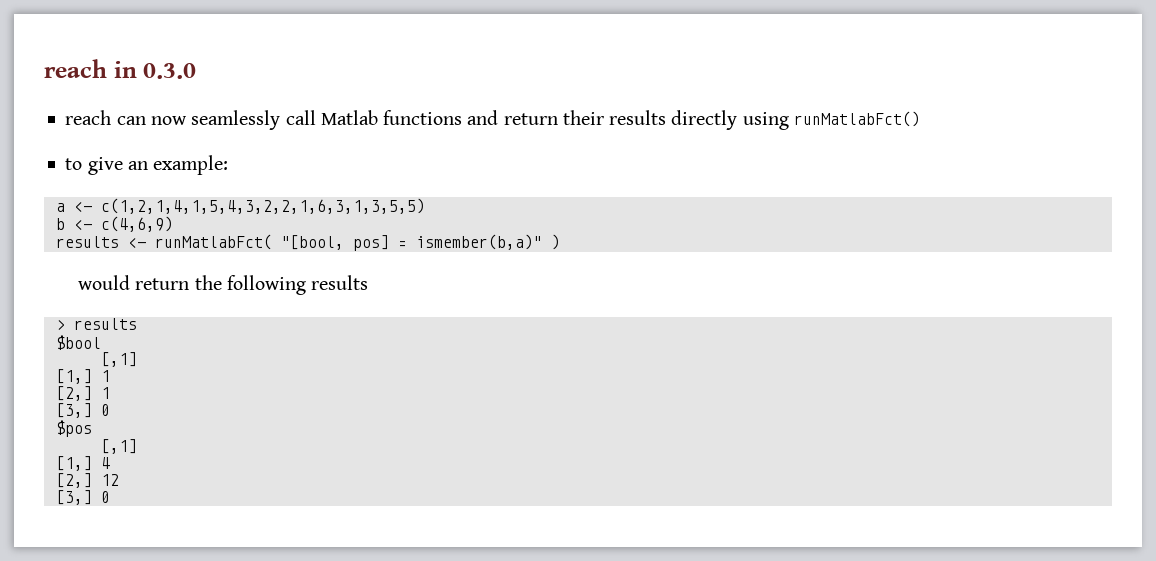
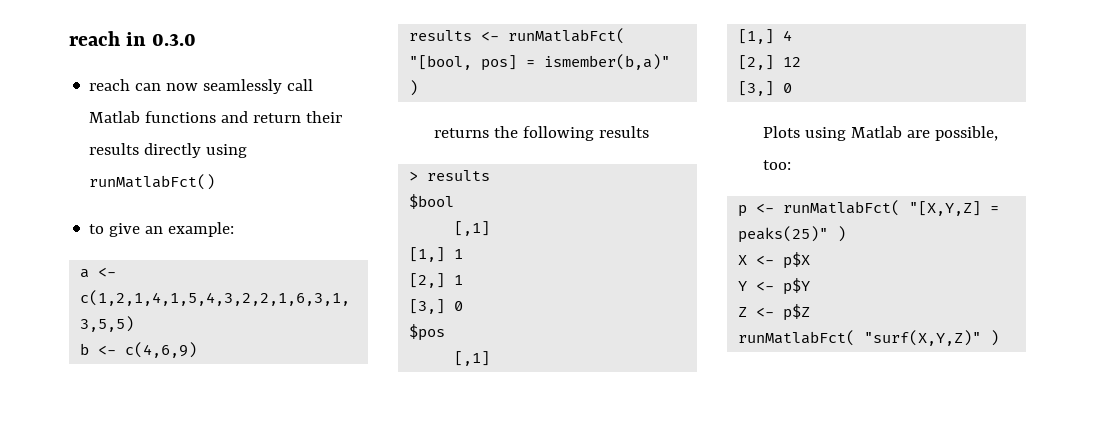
[78,275,190,290] would return -> [433,128,489,138] returns
(110, 497) none -> [762,126,998,141] [762,160,791,170] [738,200,1000,217] [738,226,847,243] [738,252,811,269] [738,278,811,295] [738,304,811,321] [738,330,1000,346] // Plots using Matlab are possible, too: // p <- runMatlabFct( "[X,Y,Z] = peaks(25)" ) // X <- p$X // Y <- p$Y // Z <- p$Z // runMatlabFct( "surf(X,Y,Z)" )

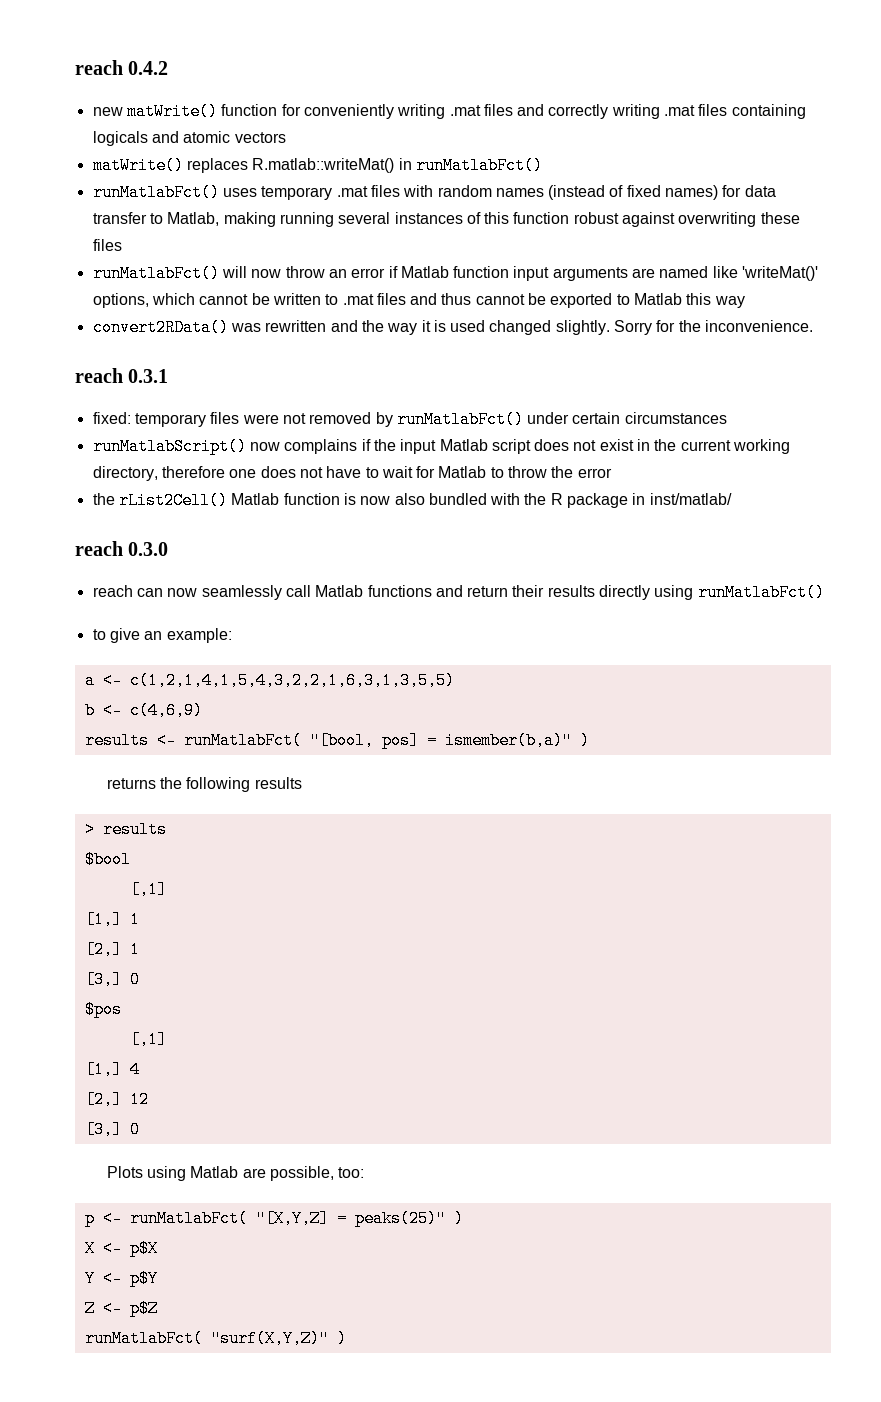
[69,31,147,46] reach in -> [75,60,169,75] [92,103,806,120] [92,131,286,146] [92,157,543,174] [92,184,776,201] [92,212,800,227] [92,239,122,251] [92,265,819,282] [92,293,745,308] [92,319,814,336] [75,368,169,383] [92,411,727,428] [92,438,791,455] [92,466,612,481] [92,492,732,509] [75,541,123,556] reach 0.4.2 // new matWrite() function for conveniently writing .mat files and correctly writing .mat files containing logicals and atomic vectors // matWrite() replaces R.matlab::writeMat() in runMatlabFct() // runMatlabFct() uses temporary .mat files with random names (instead of fixed names) for data transfer to Matlab, making running several instances of this function robust against overwriting these files // runMatlabFct() will now throw an error if Matlab function input arguments are named like 'writeMat()' options, which cannot be written to .mat files and thus cannot be exported to Matlab this way // convert2RData() was rewritten and the way it is used changed slightly. Sorry for the inconvenience. // reach 0.3.1 // fixed: temporary files were not removed by runMatlabFct() under certain circumstances // runMatlabScript() now complains if the input Matlab script does not exist in the current working directory, therefore one does not have to wait for Matlab to throw the error // the rList2Cell() Matlab function is now also bundled with the R package in inst/matlab/ // reach

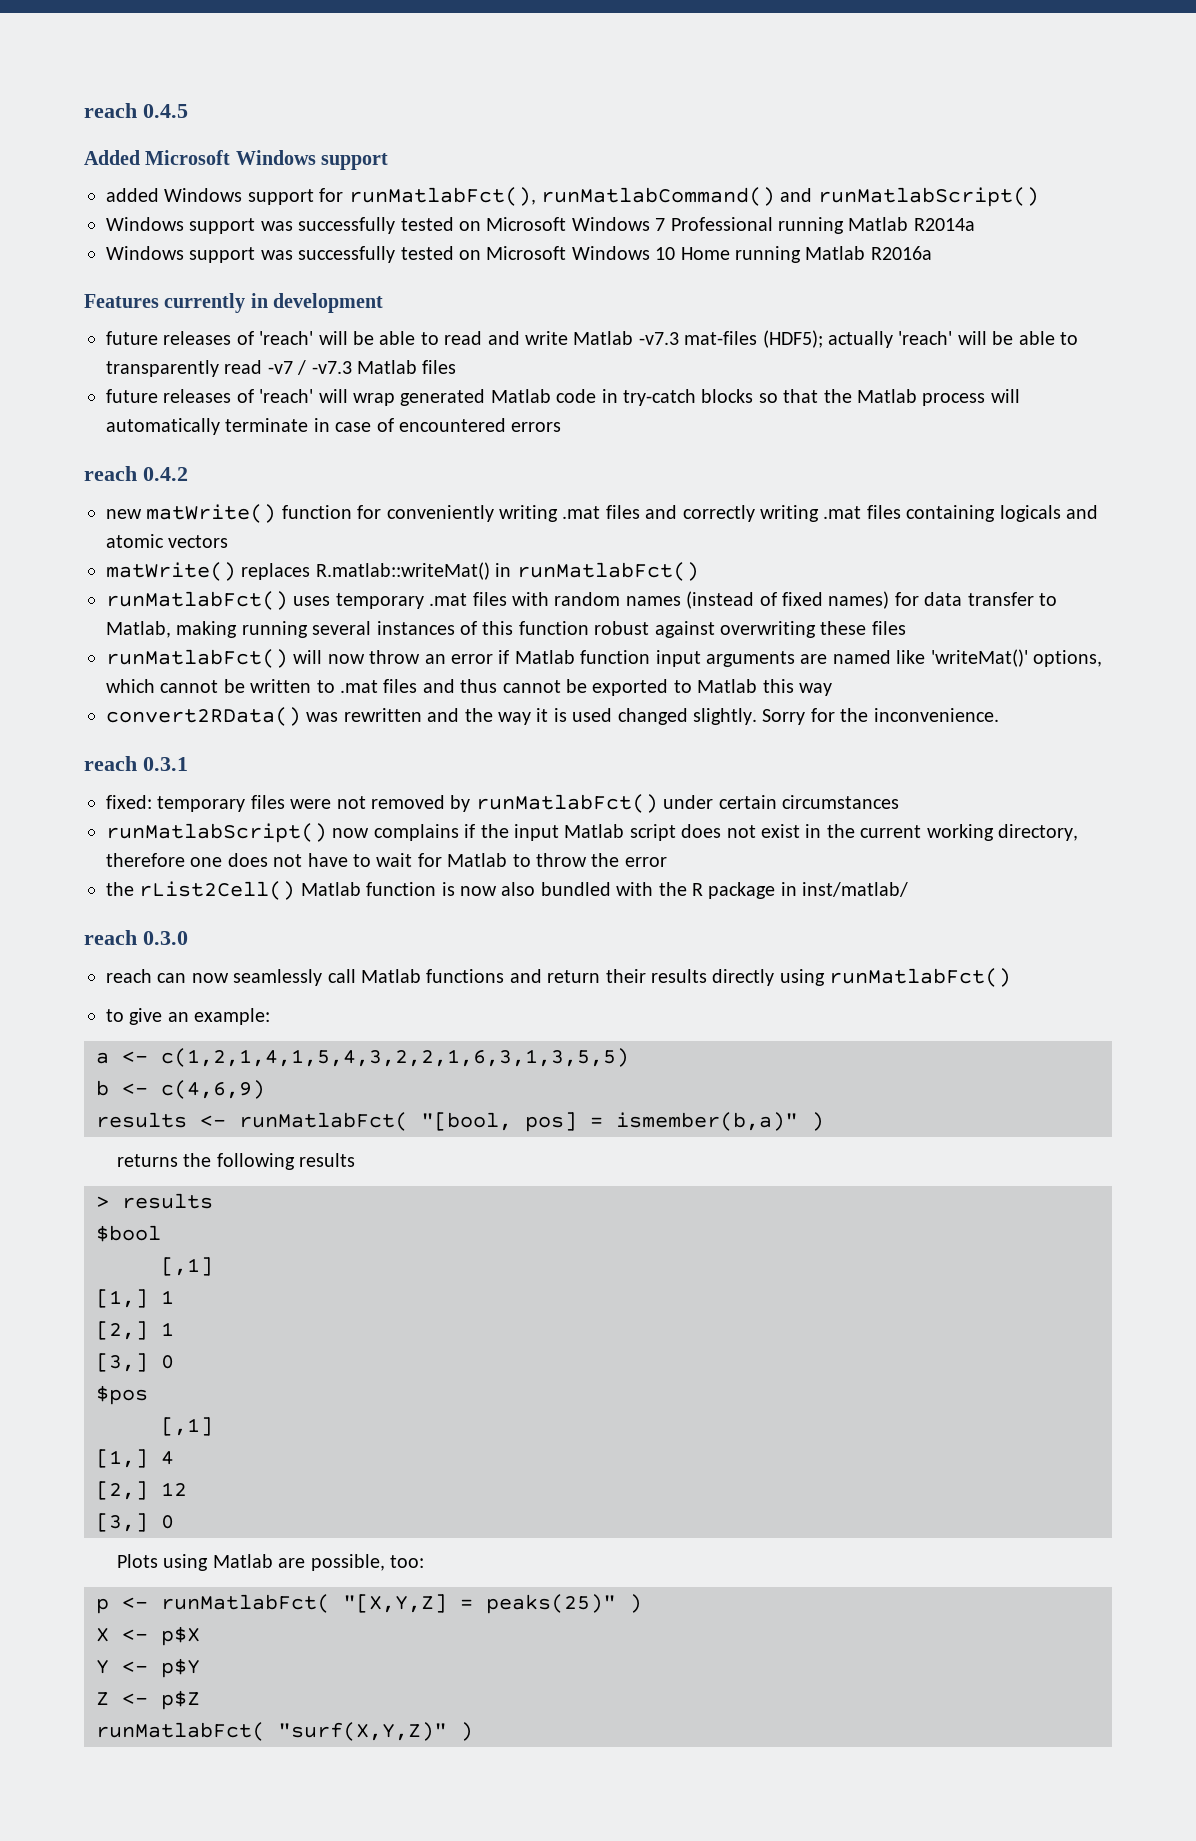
[75,60,123,75] reach -> [84,103,188,118] [84,150,389,170] [106,187,1039,207] [106,217,975,234] [106,246,932,263] [84,293,384,313] [106,330,1078,348] [106,360,457,377] [106,389,1020,406] [106,418,562,435] [84,466,137,481] reach 0.4.5 // Added Microsoft Windows support // added Windows support for runMatlabFct(), runMatlabCommand() and runMatlabScript() // Windows support was successfully tested on Microsoft Windows 7 Professional running Matlab R2014a // Windows support was successfully tested on Microsoft Windows 10 Home running Matlab R2016a // Features currently in development // future releases of 'reach' will be able to read and write Matlab -v7.3 mat-files (HDF5); actually 'reach' will be able to transparently read -v7 / -v7.3 Matlab files // future releases of 'reach' will wrap generated Matlab code in try-catch blocks so that the Matlab process will automatically terminate in case of encountered errors // reach

